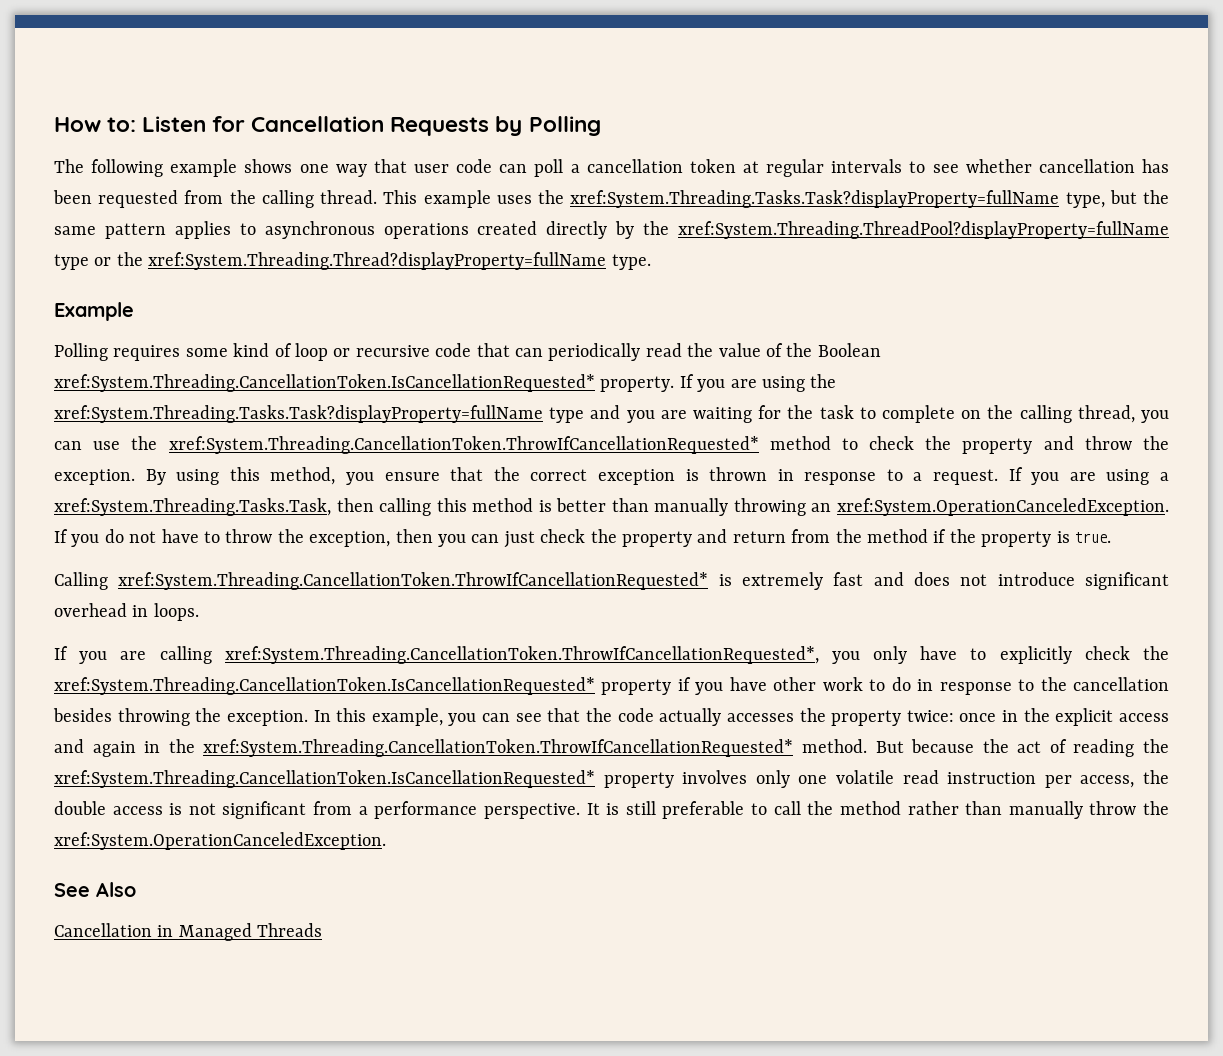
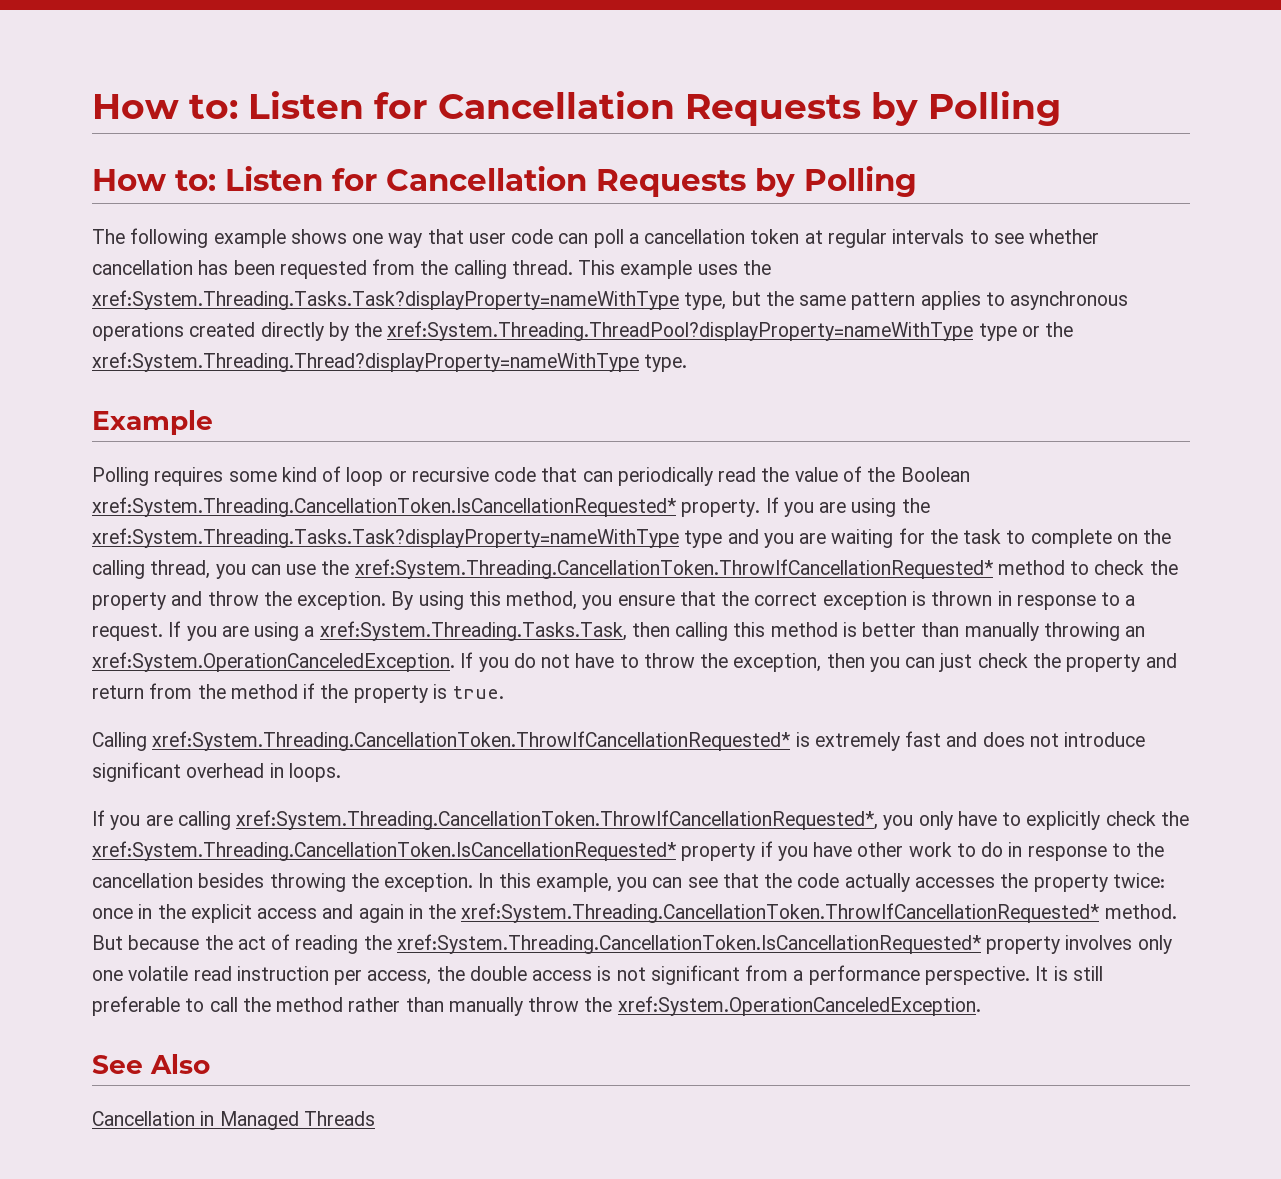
[54,116,601,136] How to: Listen for Cancellation Requests by Polling -> [92,91,1061,126] [92,166,917,197] How to: Listen for Cancellation Requests by Polling // How to: Listen for Cancellation Requests by Polling
[570,190,1060,208] xref:System.Threading.Tasks.Task?displayProperty=fullName -> [92,290,679,310] xref:System.Threading.Tasks.Task?displayProperty=nameWithType
[677,221,1169,239] xref:System.Threading.ThreadPool?displayProperty=fullName -> [387,321,974,341] xref:System.Threading.ThreadPool?displayProperty=nameWithType
[148,252,607,270] xref:System.Threading.Thread?displayProperty=fullName -> [92,352,639,372] xref:System.Threading.Thread?displayProperty=nameWithType
[54,405,543,423] xref:System.Threading.Tasks.Task?displayProperty=fullName -> [92,528,679,548] xref:System.Threading.Tasks.Task?displayProperty=nameWithType

